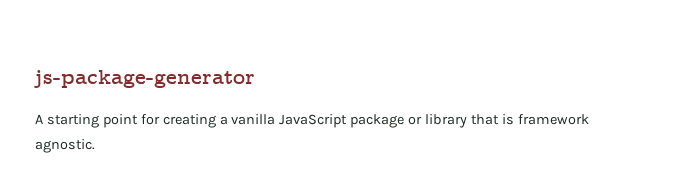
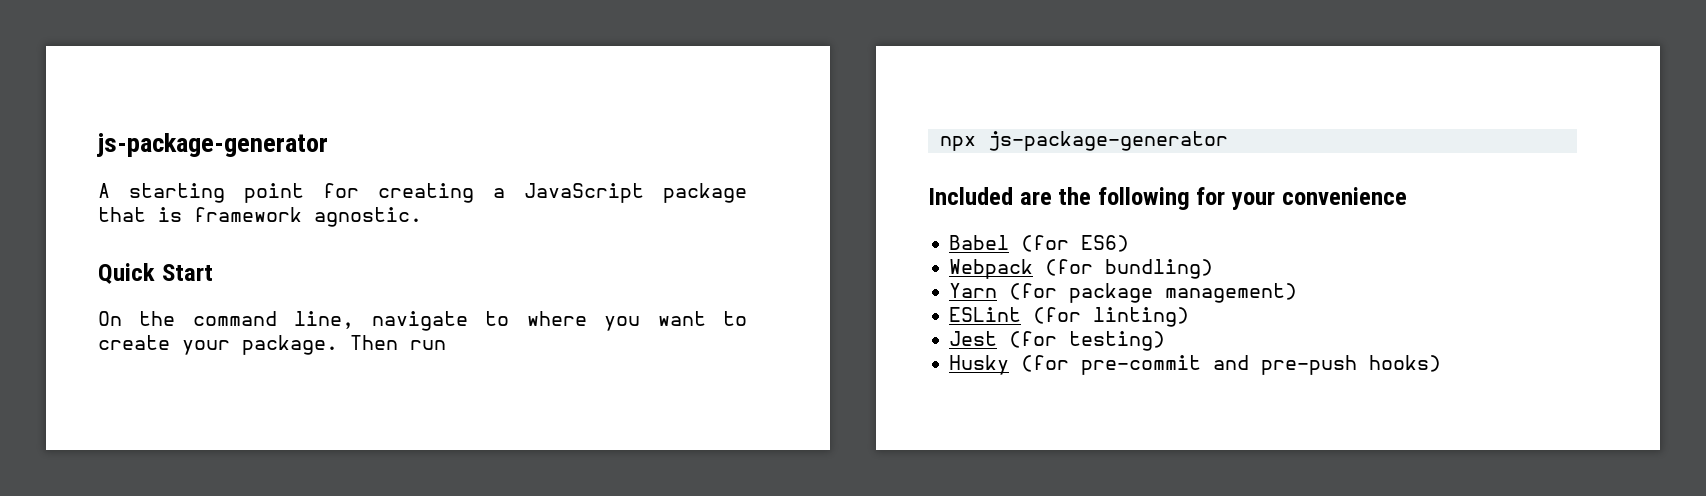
[231,114,276,125] vanilla -> (505, 193) none
[408,114,468,128] or library -> (747, 193) none
(95, 146) none -> [98,263,213,284] [98,311,747,331] [98,335,446,355] [939,131,1228,151] [928,187,1407,210] [949,235,1130,252] [949,259,1214,279] [949,283,1298,303] [949,307,1190,327] [949,331,1166,351] [949,355,1442,375] // Quick Start // On the command line, navigate to where you want to create your package. Then run // npx js-package-generator // Included are the following for your convenience // Babel (for ES6) // Webpack (for bundling) // Yarn (for package management) // ESLint (for linting) // Jest (for testing) // Husky (for pre-commit and pre-push hooks)

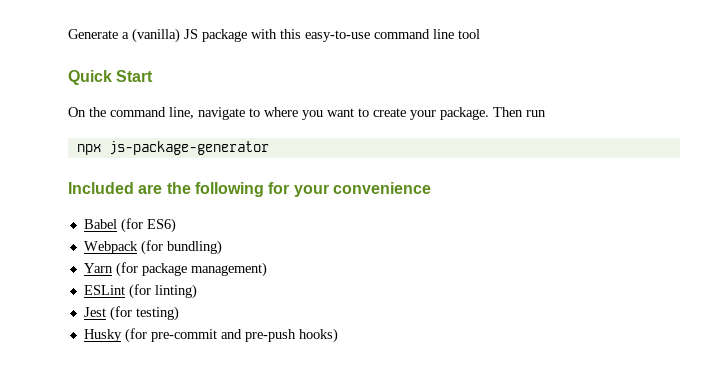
[97,133,328,157] [98,183,747,203] [98,207,422,227] js-package-generator // A starting point for creating a JavaScript package that is framework agnostic. -> [68,28,480,43] Generate a (vanilla) JS package with this easy-to-use command line tool

